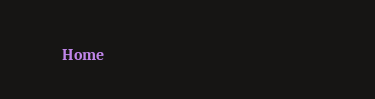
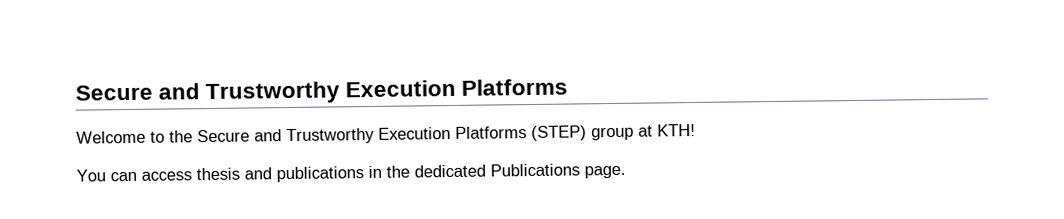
[62,49,104,60] Home -> [75,78,569,105] [76,123,696,145] [76,163,626,183] Secure and Trustworthy Execution Platforms // Welcome to the Secure and Trustworthy Execution Platforms (STEP) group at KTH! // You can access thesis and publications in the dedicated Publications page.

